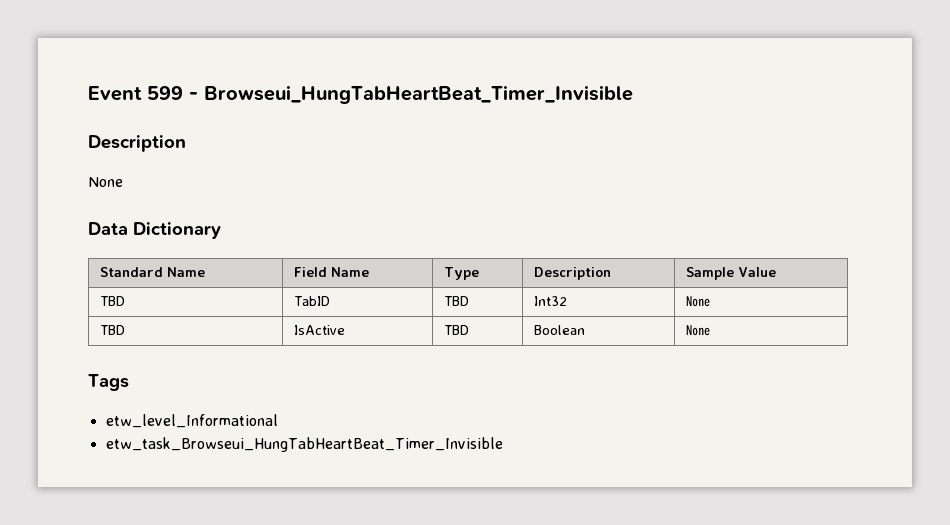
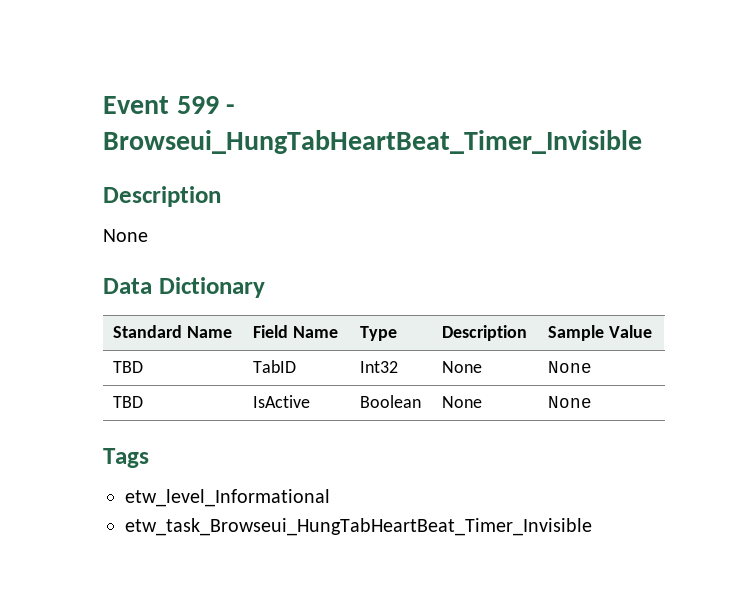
[444,296,470,306] [534,296,568,306] TBD | Int32 -> [359,361,398,373] [441,361,482,373] Int32 | None
[444,325,470,335] [534,325,586,335] TBD | Boolean -> [359,395,421,408] [441,396,482,408] Boolean | None

